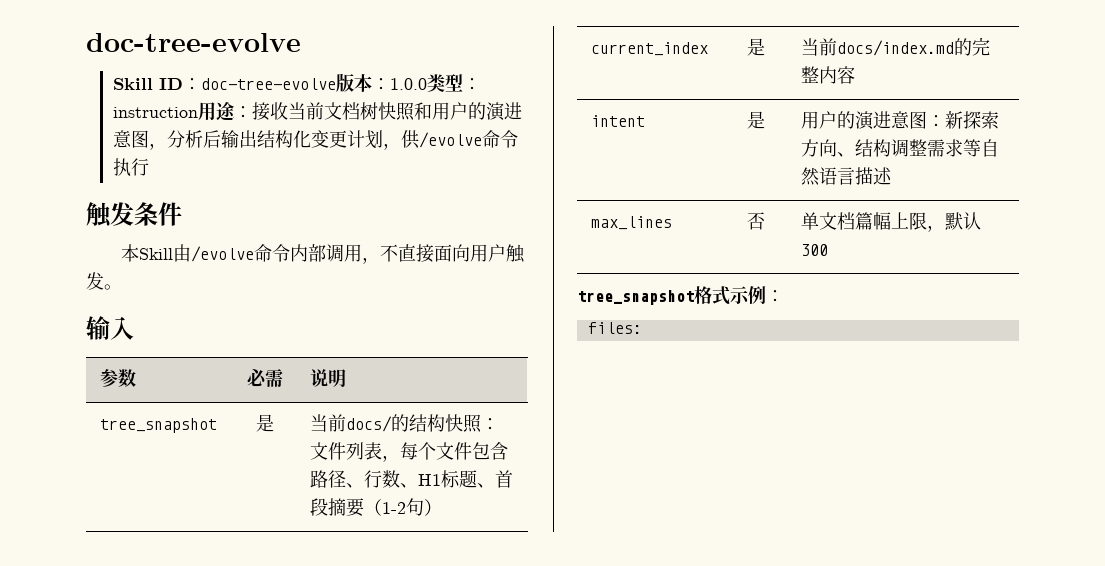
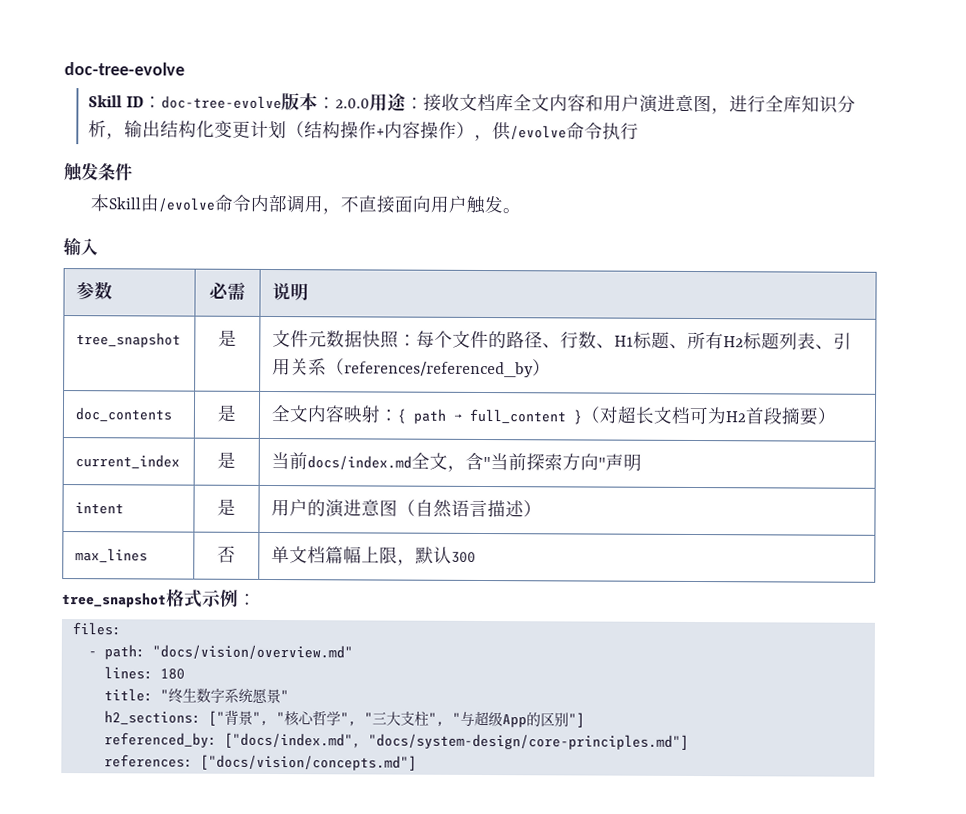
[390,74,482,92] [113,102,523,121] [113,130,222,150] 1.0.0类型：instruction用途：接收当前文档树快照和用户的演进意图，分析后 -> [334,92,856,115] [87,120,125,140] 2.0.0用途：接收文档库全文内容和用户演进意图，进行全库知识分析，
(384, 139) none -> [285,121,475,139] （结构操作+内容操作）
[310,414,500,433] [310,442,401,462] 当前docs/的结构快照：文件列表， -> [272,329,418,349] 文件元数据快照：
[472,442,509,460] 包含 -> [488,331,508,349] 的
[495,470,514,488] [310,498,443,517] [591,42,709,56] [746,38,765,56] [801,37,991,56] [801,66,856,84] 首段摘要（1-2句） // current_index | 是 | 当前docs/index.md的完整内容 -> [687,331,853,350] [272,358,552,378] [75,407,173,422] [217,404,237,422] [271,405,838,426] [75,454,181,469] [217,451,236,469] [271,452,643,472] 所有H2标题列表、引用关系（references/referenced_by） // doc_contents | 是 | 全文内容映射：{ path → full_content }（对超长文档可为H2首段摘要） // current_index | 是 | 当前docs/index.md全文，含"当前探索方向"声明
[927,111,1000,129] [801,139,982,157] ：新探索方向、结构调整需求等 -> [397,499,417,517] （
(893, 176) none -> [523,500,543,518] ）
(642, 328) none -> [87,644,353,660] [103,666,185,680] [103,687,289,704] [103,709,585,728] [103,732,689,750] [103,754,417,771] // - path: "docs/vision/overview.md" // lines: 180 // title: "终生数字系统愿景" // h2_sections: ["背景", "核心哲学", "三大支柱", "与超级App的区别"] // referenced_by: ["docs/index.md", "docs/system-design/core-principles.md"] // references: ["docs/vision/concepts.md"]

